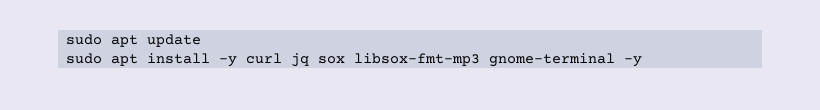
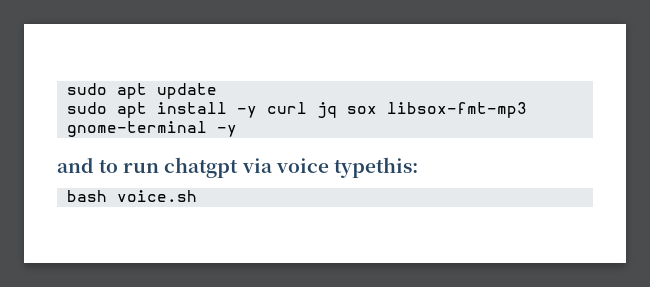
(642, 61) none -> [57,157,418,178] [67,190,198,202] // and to run chatgpt via voice typethis: // bash voice.sh

